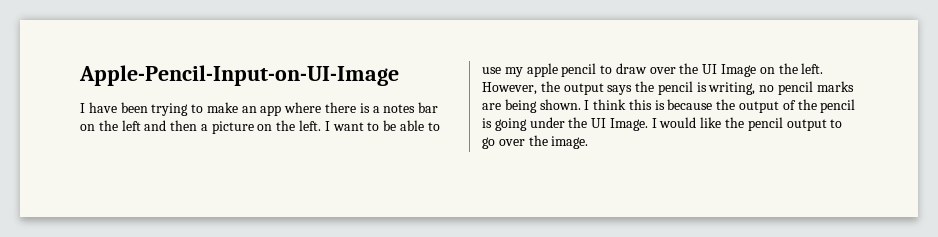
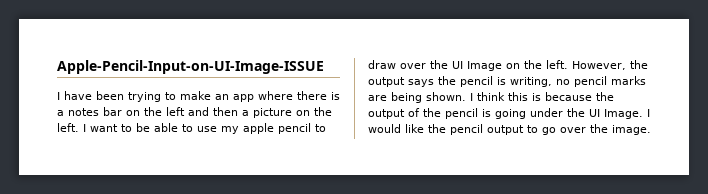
[79,65,399,86] Apple-Pencil-Input-on-UI-Image -> [57,60,324,74] Apple-Pencil-Input-on-UI-Image-ISSUE

